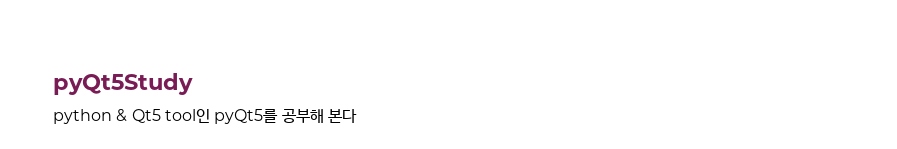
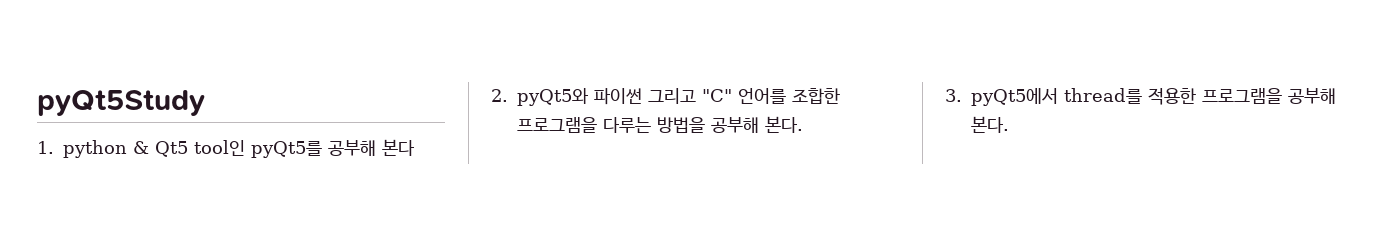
(193, 84) none -> [37,141,54,154] 1.
(357, 116) none -> [491,88,840,106] [517,116,803,133] [945,88,1336,106] [971,116,1009,133] // 2. pyQt5와 파이썬 그리고 "C" 언어를 조합한 프로그램을 다루는 방법을 공부해 본다. // 3. pyQt5에서 thread를 적용한 프로그램을 공부해 본다.

